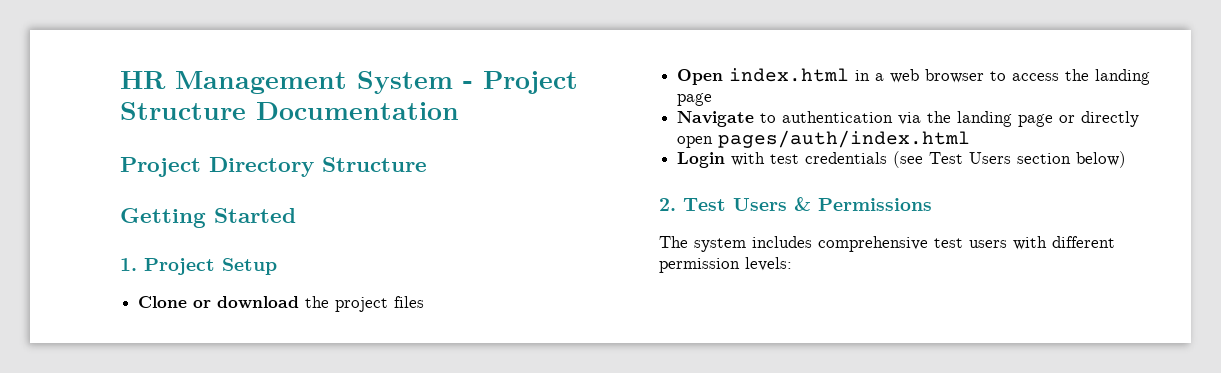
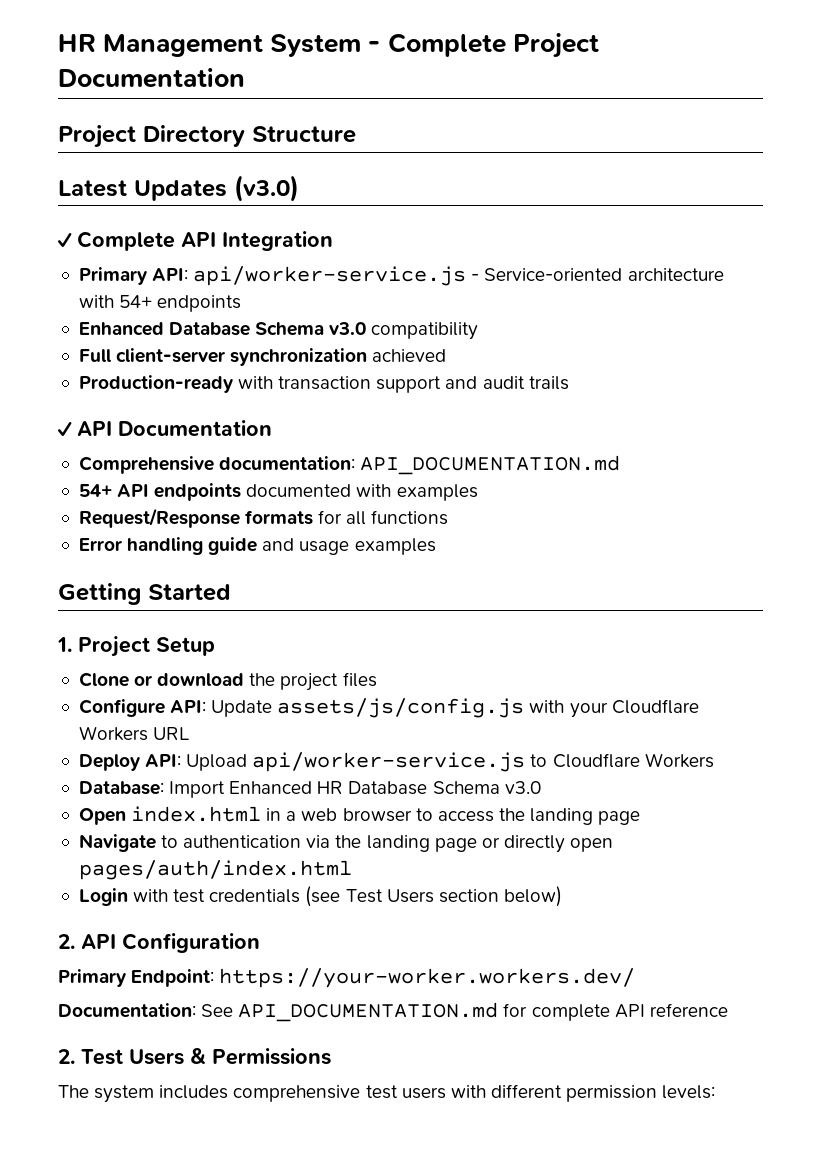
[483,71,578,94] [120,102,246,120] Project Structure -> [387,33,599,58] Complete Project
(427, 164) none -> [58,175,299,202] [58,231,333,251] [78,266,724,286] [78,295,242,312] [78,322,479,340] [78,348,447,366] [78,375,569,393] [58,420,272,437] [78,455,621,475] [78,483,478,501] [78,508,449,528] [78,537,436,555] // Latest Updates (v3.0) // ✓ Complete API Integration // Primary API: api/worker-service.js - Service-oriented architecture with 54+ endpoints // Enhanced Database Schema v3.0 compatibility // Full client-server synchronization achieved // Production-ready with transaction support and audit trails // ✓ API Documentation // Comprehensive documentation: API_DOCUMENTATION.md // 54+ API endpoints documented with examples // Request/Response formats for all functions // Error handling guide and usage examples
(425, 302) none -> [78,698,699,718] [78,726,190,741] [78,752,714,772] [78,781,541,798] // Configure API: Update assets/js/config.js with your Cloudflare Workers URL // Deploy API: Upload api/worker-service.js to Cloudflare Workers // Database: Import Enhanced HR Database Schema v3.0
(1127, 159) none -> [58,933,260,953] [58,968,636,988] [58,1002,728,1022] // 2. API Configuration // Primary Endpoint: https://your-worker.workers.dev/ // Documentation: See API_DOCUMENTATION.md for complete API reference

